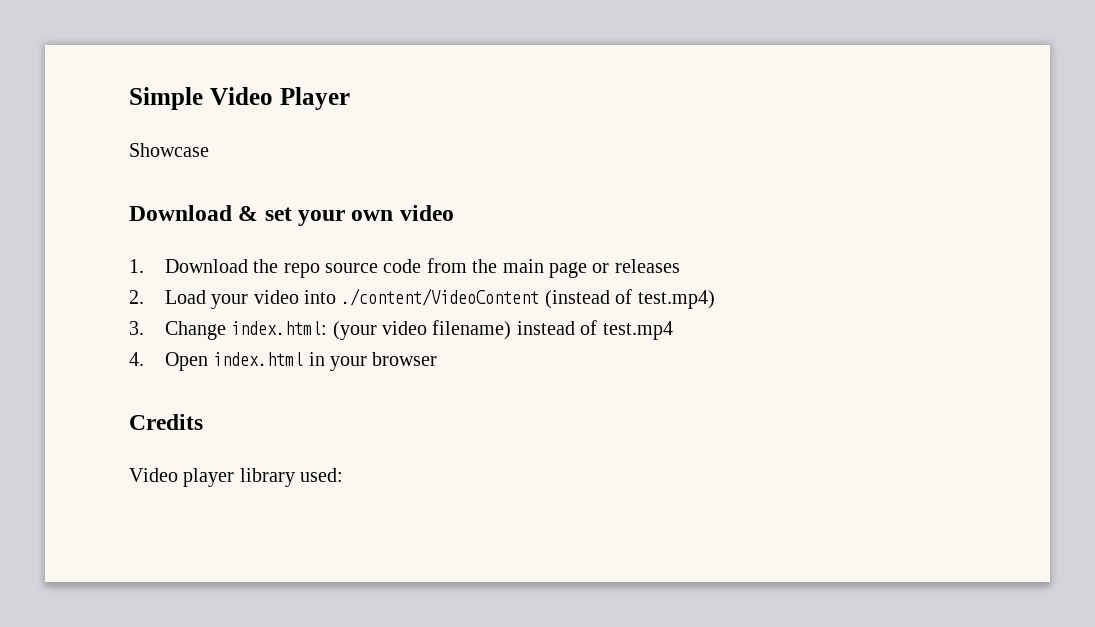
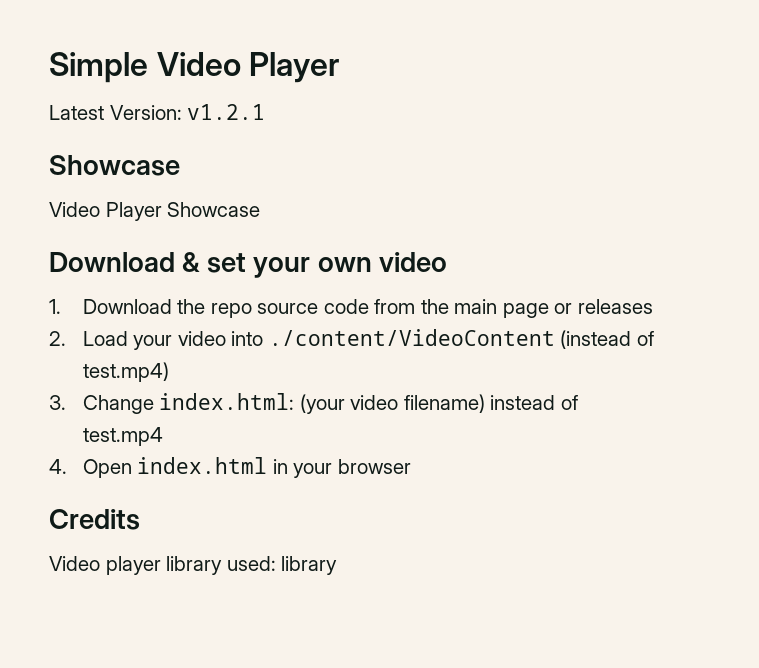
(350, 98) none -> [49,104,266,120] [49,155,180,176] [49,202,162,221] Latest Version: v1.2.1 // Showcase // Video Player
(344, 475) none -> [281,556,338,575] library

